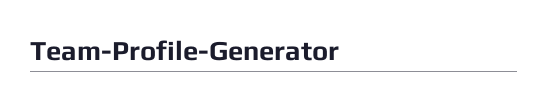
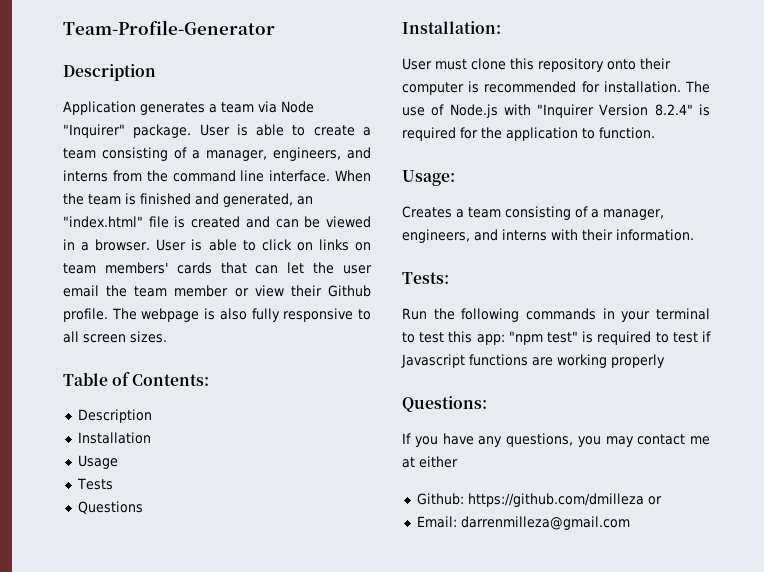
(339, 50) none -> [63,64,156,81] [63,101,314,115] [63,124,371,138] [63,147,371,161] [63,170,371,182] [63,193,313,207] [63,216,372,228] [63,239,371,251] [63,262,372,274] [63,285,371,297] [63,308,372,322] [63,331,167,343] [63,372,210,386] [77,409,152,423] [77,432,151,444] [77,455,118,469] [76,478,113,490] [77,501,143,514] [402,21,501,34] [402,58,671,72] [402,81,710,95] [402,104,710,118] [402,127,655,141] [402,170,455,186] [402,206,664,220] [402,229,694,243] [402,272,449,284] [402,308,710,322] [402,331,711,345] [401,354,665,368] [402,396,487,412] [402,433,710,447] [402,456,458,468] [416,493,662,507] [416,516,630,530] // Description // Application generates a team via Node "Inquirer" package. User is able to create a team consisting of a manager, engineers, and interns from the command line interface. When the team is finished and generated, an "index.html" file is created and can be viewed in a browser. User is able to click on links on team members' cards that can let the user email the team member or view their Github profile. The webpage is also fully responsive to all screen sizes. // Table of Contents: // Description // Installation // Usage // Tests // Questions // Installation: // User must clone this repository onto their computer is recommended for installation. The use of Node.js with "Inquirer Version 8.2.4" is required for the application to function. // Usage: // Creates a team consisting of a manager, engineers, and interns with their information. // Tests: // Run the following commands in your terminal to test this app: "npm test" is required to test if Javascript functions are working properly // Questions: // If you have any questions, you may contact me at either // Github: https://github.com/dmilleza or // Email: darrenmilleza@gmail.com

